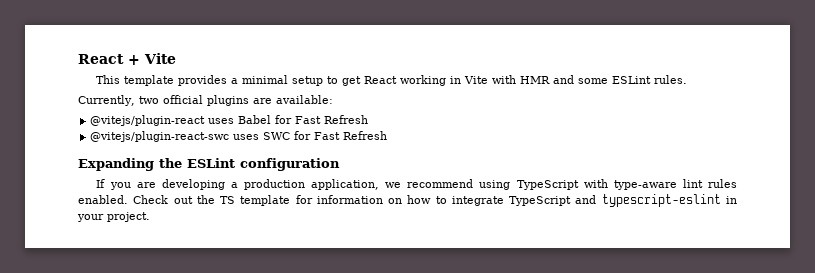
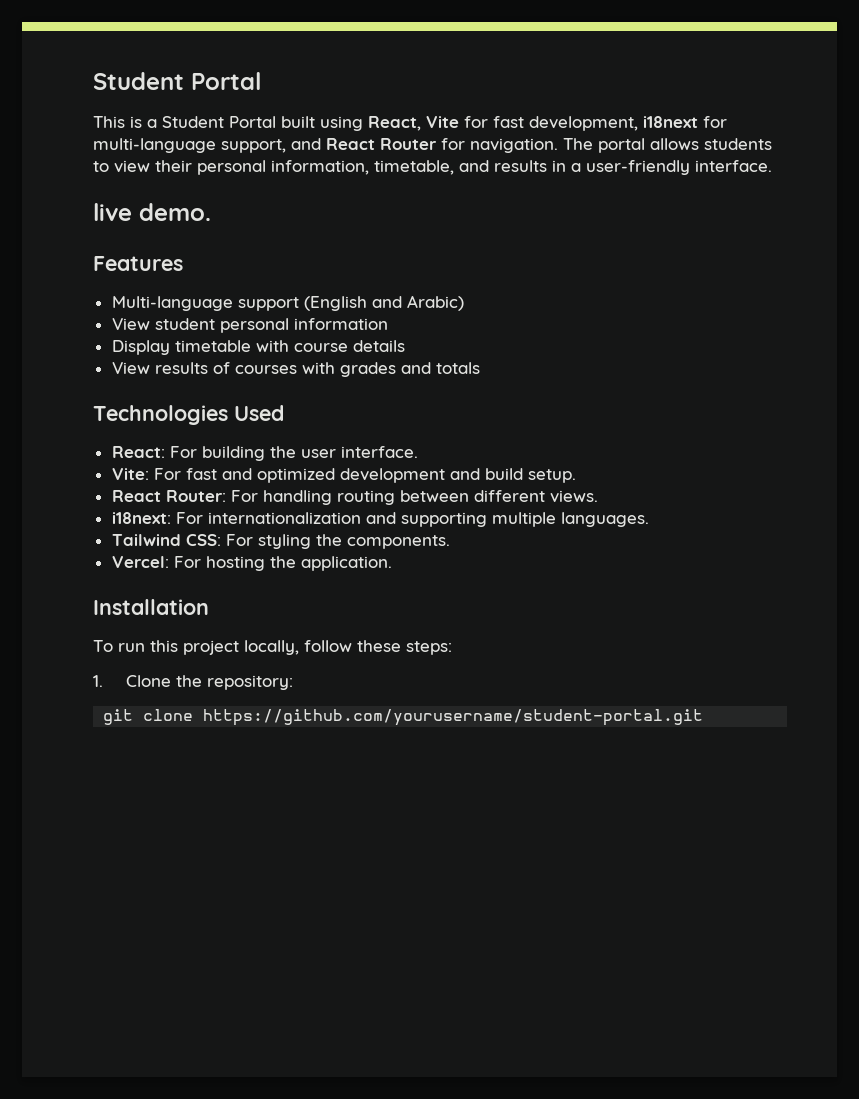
[78,53,176,65] [96,75,688,86] [78,95,333,106] [90,115,369,126] [90,131,388,142] [78,158,340,171] [96,179,738,190] [78,194,737,207] [77,212,150,222] React + Vite // This template provides a minimal setup to get React working in Vite with HMR and some ESLint rules. // Currently, two official plugins are available: // @vitejs/plugin-react uses Babel for Fast Refresh // @vitejs/plugin-react-swc uses SWC for Fast Refresh // Expanding the ESLint configuration // If you are developing a production application, we recommend using TypeScript with type-aware lint rules enabled. Check out the TS template for information on how to integrate TypeScript and typescript-eslint in your project. -> [93,72,261,90] [93,116,727,131] [93,138,772,153] [93,160,772,175] [93,203,211,221] [93,256,183,271] [111,295,464,311] [111,318,388,333] [111,340,405,355] [111,362,480,377] [93,405,284,425] [111,446,418,461] [111,468,576,483] [111,490,598,505] [111,512,649,527] [111,534,450,549] [111,556,392,571] [93,599,209,615] [93,640,452,655] [93,675,294,690] [103,709,704,726] Student Portal // This is a Student Portal built using React, Vite for fast development, i18next for multi-language support, and React Router for navigation. The portal allows students to view their personal information, timetable, and results in a user-friendly interface. // live demo. // Features // Multi-language support (English and Arabic) // View student personal information // Display timetable with course details // View results of courses with grades and totals // Technologies Used // React: For building the user interface. // Vite: For fast and optimized development and build setup. // React Router: For handling routing between different views. // i18next: For internationalization and supporting multiple languages. // Tailwind CSS: For styling the components. // Vercel: For hosting the application. // Installation // To run this project locally, follow these steps: // 1. Clone the repository: // git clone https://github.com/yourusername/student-portal.git

